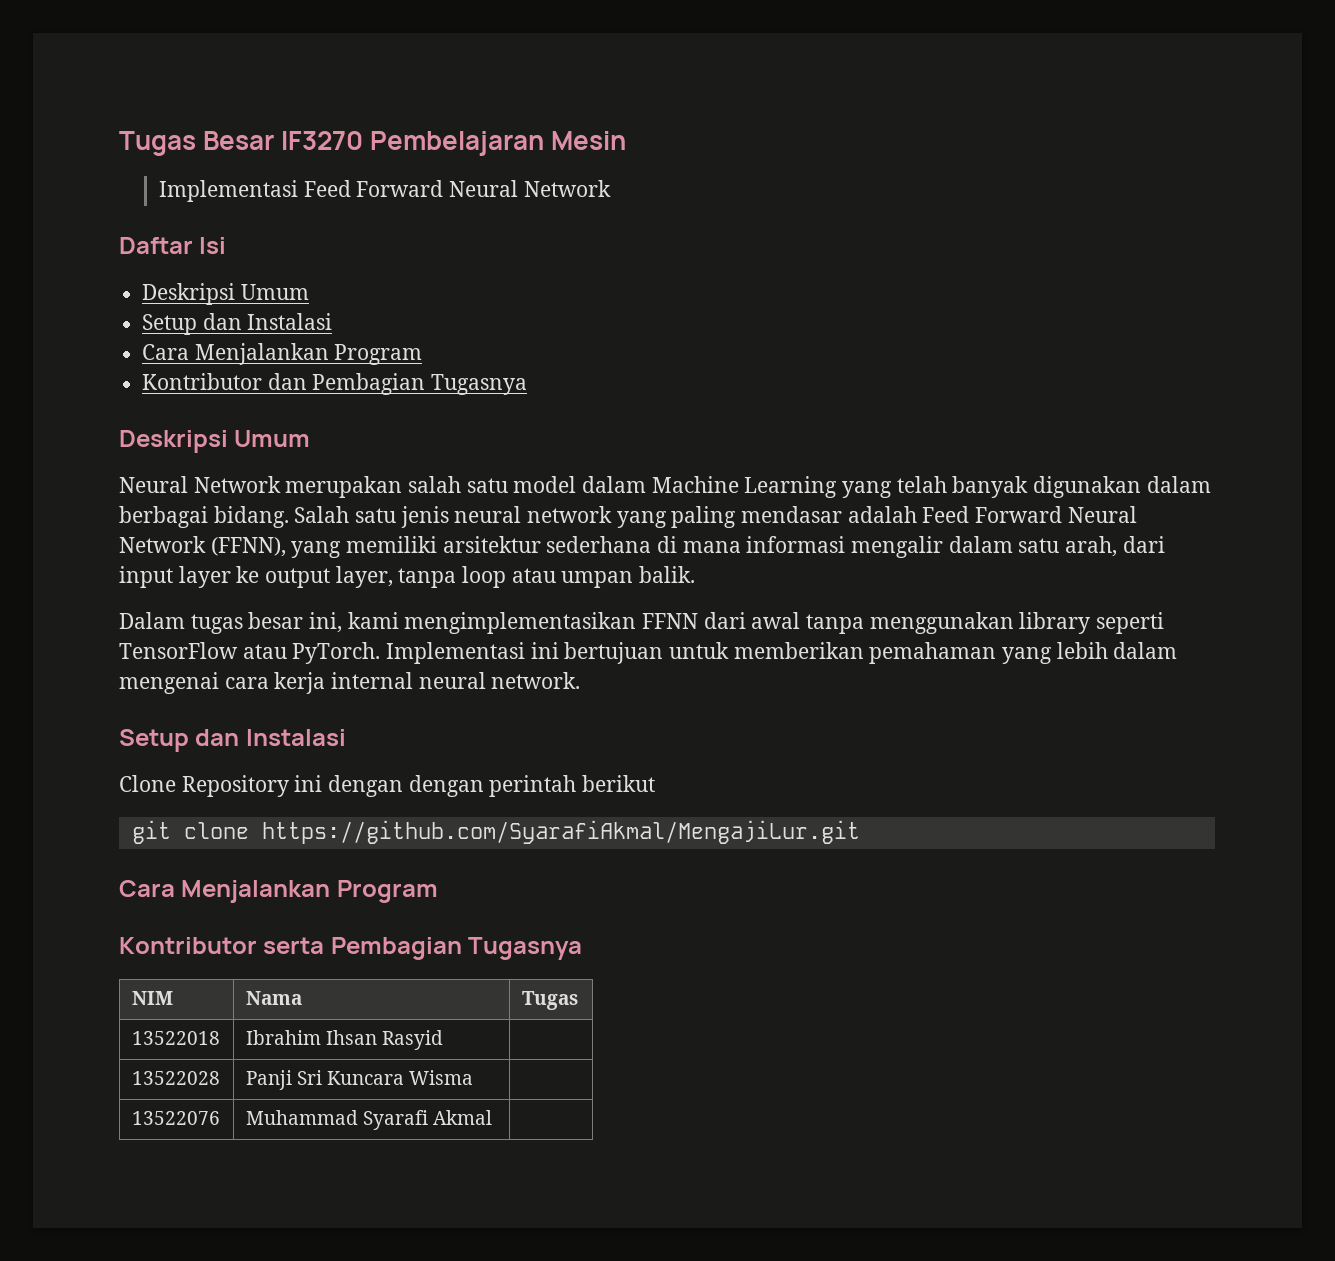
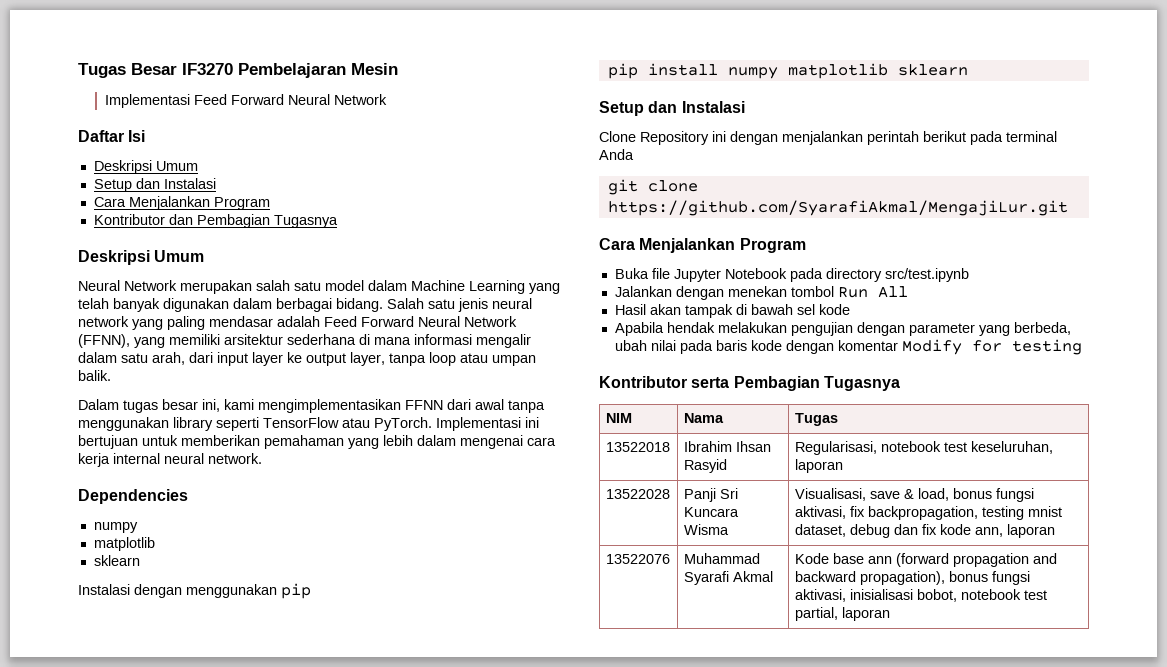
(581, 680) none -> [78,489,188,504] [93,522,138,533] [93,537,155,551] [93,555,140,566] [78,583,311,599] [607,63,968,79] // Dependencies // numpy // matplotlib // sklearn // Instalasi dengan menggunakan pip // pip install numpy matplotlib sklearn
[408,775,484,797] dengan -> [782,131,863,145] menjalankan
(656, 783) none -> [970,131,1057,145] [599,149,634,160] pada terminal Anda
(438, 891) none -> [614,268,969,282] [614,286,908,300] [614,304,850,318] [614,322,1071,336] [614,339,1082,355] // Buka file Jupyter Notebook pada directory src/test.ipynb // Jalankan dengan menekan tombol Run All // Hasil akan tampak di bawah sel kode // Apabila hendak melakukan pengujian dengan parameter yang berbeda, ubah nilai pada baris kode dengan komentar Modify for testing
(444, 1040) none -> [794,441,1053,455] [794,459,843,473] Regularisasi, notebook test keseluruhan, laporan
[131,1111,220,1125] [245,1110,493,1130] // 13522076 | Muhammad Syarafi Akmal | -> [794,488,1034,502] [794,506,1062,520] [794,524,1055,538] [605,554,670,564] [683,553,760,564] [683,571,773,585] [794,553,1057,567] [794,571,1030,585] [794,589,1047,602] [794,607,890,621] Visualisasi, save & load, bonus fungsi aktivasi, fix backpropagation, testing mnist dataset, debug dan fix kode ann, laporan // 13522076 | Muhammad Syarafi Akmal | Kode base ann (forward propagation and backward propagation), bonus fungsi aktivasi, inisialisasi bobot, notebook test partial, laporan

